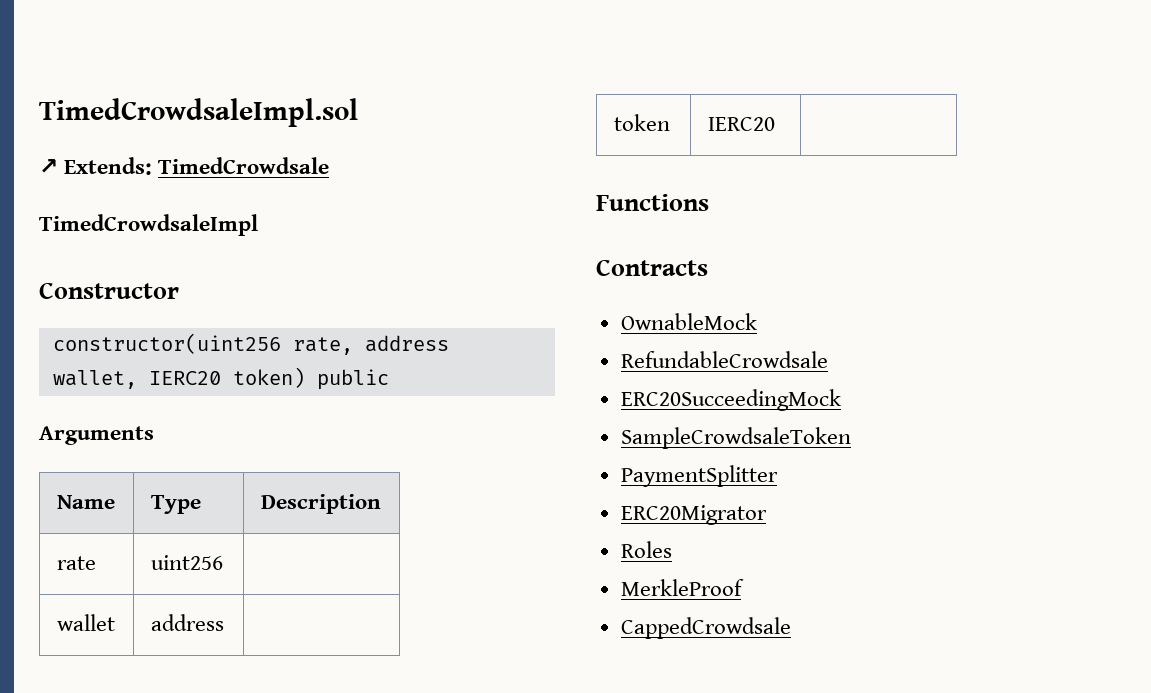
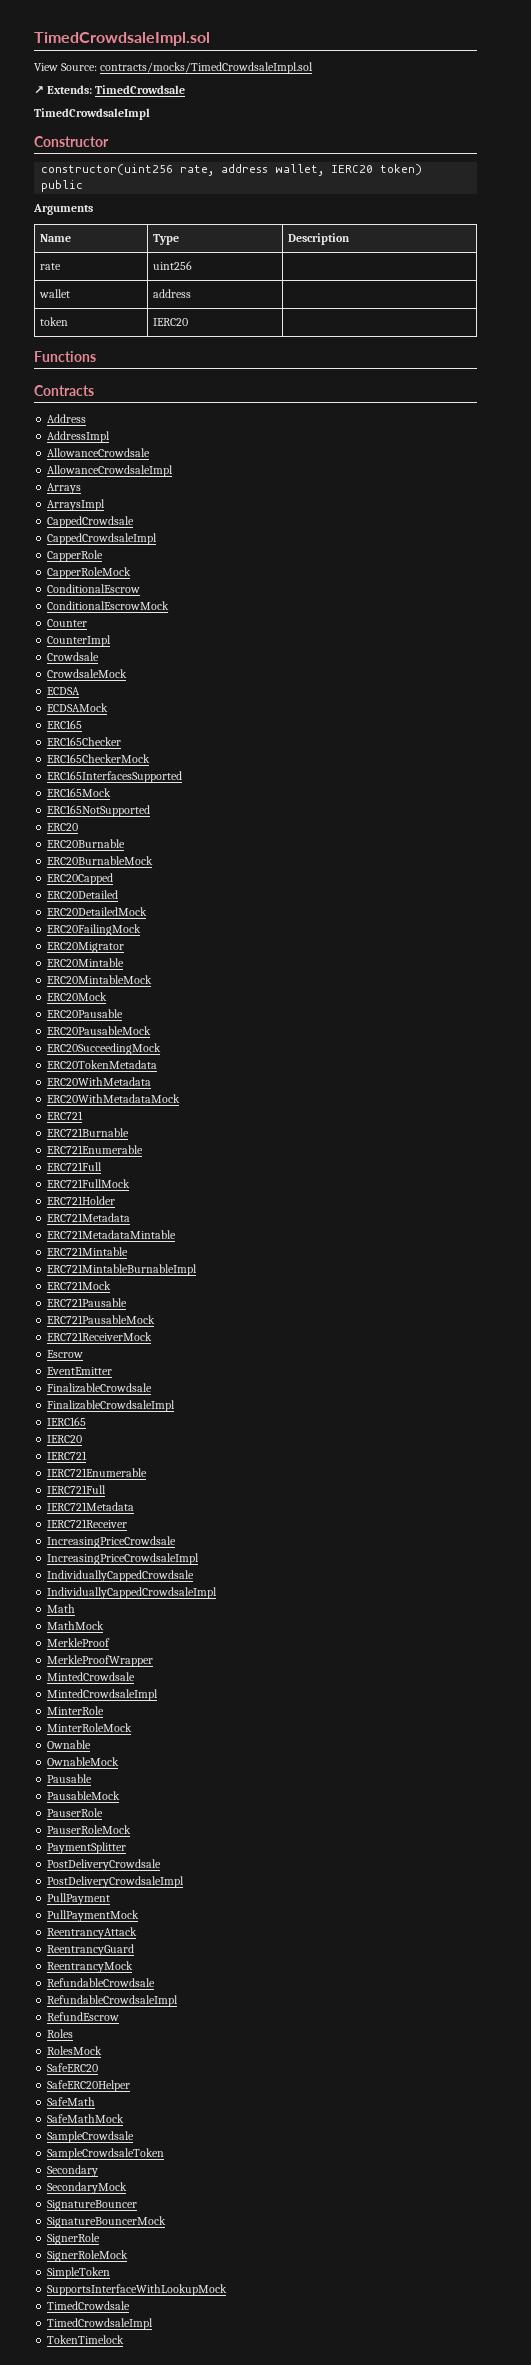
(358, 112) none -> [34,62,314,74] // View Source: contracts/mocks/TimedCrowdsaleImpl.sol
[620,313,757,330] [620,351,828,368] [620,389,841,411] [620,427,851,449] [620,465,778,487] [620,505,767,525] [620,541,672,558] [620,579,744,596] [620,617,791,639] OwnableMock // RefundableCrowdsale // ERC20SucceedingMock // SampleCrowdsaleToken // PaymentSplitter // ERC20Migrator // Roles // MerkleProof // CappedCrowdsale -> [47,414,87,423] [47,431,111,443] [47,448,151,457] [47,465,174,477] [47,483,82,494] [47,499,106,511] [47,516,135,528] [47,533,158,545] [47,550,104,562] [47,567,132,579] [47,584,141,593] [47,601,170,610] [47,619,88,627] [47,635,112,647] [47,652,100,661] [47,669,128,678] [47,687,81,695] [47,703,109,712] [47,720,83,729] [47,737,122,746] [47,754,151,763] [47,771,183,783] [47,788,112,797] [47,805,151,817] [47,823,79,831] [47,839,126,848] [47,856,154,865] [47,873,114,885] [47,890,119,899] [47,907,148,916] [47,924,142,936] [47,942,125,953] [47,958,125,967] [47,975,153,984] [47,992,108,1001] [47,1009,124,1018] [47,1026,152,1035] [47,1043,162,1055] [47,1060,158,1069] [47,1077,152,1086] [47,1094,181,1103] [47,1111,84,1120] [47,1128,130,1137] [47,1145,144,1154] [47,1162,103,1171] [47,1179,131,1188] [47,1196,116,1205] [47,1213,131,1222] [47,1230,177,1239] [47,1247,129,1256] [47,1264,198,1276] [47,1281,112,1290] [47,1298,128,1307] [47,1315,156,1324] [47,1332,153,1341] [47,1350,84,1358] [47,1367,113,1375] [47,1383,153,1393] [47,1400,176,1412] [47,1417,87,1426] [47,1435,83,1443] [47,1451,88,1460] [47,1468,148,1477] [47,1485,107,1494] [47,1502,135,1511] [47,1519,128,1528] [47,1536,177,1548] [47,1553,200,1565] [47,1570,195,1582] [47,1587,218,1599] [47,1604,76,1613] [47,1621,105,1630] [47,1638,111,1647] [47,1655,154,1667] [47,1672,136,1681] [47,1689,159,1701] [47,1706,105,1715] [47,1723,133,1732] [47,1740,92,1749] [47,1757,120,1766] [47,1774,93,1783] [47,1791,121,1800] [47,1808,104,1817] [47,1825,132,1834] [47,1842,127,1854] [47,1859,162,1871] [47,1876,185,1888] [47,1893,111,1905] [47,1910,140,1922] [47,1927,138,1939] [47,1944,135,1956] [47,1961,134,1973] [47,1978,156,1987] [47,1995,179,2007] [47,2012,120,2021] [47,2029,74,2038] [47,2046,103,2055] [47,2063,99,2072] [47,2080,131,2092] [47,2097,96,2106] [47,2114,125,2123] [47,2131,135,2143] [47,2148,165,2160] [47,2165,99,2177] [47,2182,128,2194] [47,2200,138,2211] [47,2216,167,2228] [47,2233,101,2245] [47,2250,129,2262] [47,2267,111,2279] [47,2284,228,2296] [47,2301,131,2310] [47,2318,154,2330] [47,2335,125,2344] Address // AddressImpl // AllowanceCrowdsale // AllowanceCrowdsaleImpl // Arrays // ArraysImpl // CappedCrowdsale // CappedCrowdsaleImpl // CapperRole // CapperRoleMock // ConditionalEscrow // ConditionalEscrowMock // Counter // CounterImpl // Crowdsale // CrowdsaleMock // ECDSA // ECDSAMock // ERC165 // ERC165Checker // ERC165CheckerMock // ERC165InterfacesSupported // ERC165Mock // ERC165NotSupported // ERC20 // ERC20Burnable // ERC20BurnableMock // ERC20Capped // ERC20Detailed // ERC20DetailedMock // ERC20FailingMock // ERC20Migrator // ERC20Mintable // ERC20MintableMock // ERC20Mock // ERC20Pausable // ERC20PausableMock // ERC20SucceedingMock // ERC20TokenMetadata // ERC20WithMetadata // ERC20WithMetadataMock // ERC721 // ERC721Burnable // ERC721Enumerable // ERC721Full // ERC721FullMock // ERC721Holder // ERC721Metadata // ERC721MetadataMintable // ERC721Mintable // ERC721MintableBurnableImpl // ERC721Mock // ERC721Pausable // ERC721PausableMock // ERC721ReceiverMock // Escrow // EventEmitter // FinalizableCrowdsale // FinalizableCrowdsaleImpl // IERC165 // IERC20 // IERC721 // IERC721Enumerable // IERC721Full // IERC721Metadata // IERC721Receiver // IncreasingPriceCrowdsale // IncreasingPriceCrowdsaleImpl // IndividuallyCappedCrowdsale // IndividuallyCappedCrowdsaleImpl // Math // MathMock // MerkleProof // MerkleProofWrapper // MintedCrowdsale // MintedCrowdsaleImpl // MinterRole // MinterRoleMock // Ownable // OwnableMock // Pausable // PausableMock // PauserRole // PauserRoleMock // PaymentSplitter // PostDeliveryCrowdsale // PostDeliveryCrowdsaleImpl // PullPayment // PullPaymentMock // ReentrancyAttack // ReentrancyGuard // ReentrancyMock // RefundableCrowdsale // RefundableCrowdsaleImpl // RefundEscrow // Roles // RolesMock // SafeERC20 // SafeERC20Helper // SafeMath // SafeMathMock // SampleCrowdsale // SampleCrowdsaleToken // Secondary // SecondaryMock // SignatureBouncer // SignatureBouncerMock // SignerRole // SignerRoleMock // SimpleToken // SupportsInterfaceWithLookupMock // TimedCrowdsale // TimedCrowdsaleImpl // TokenTimelock

